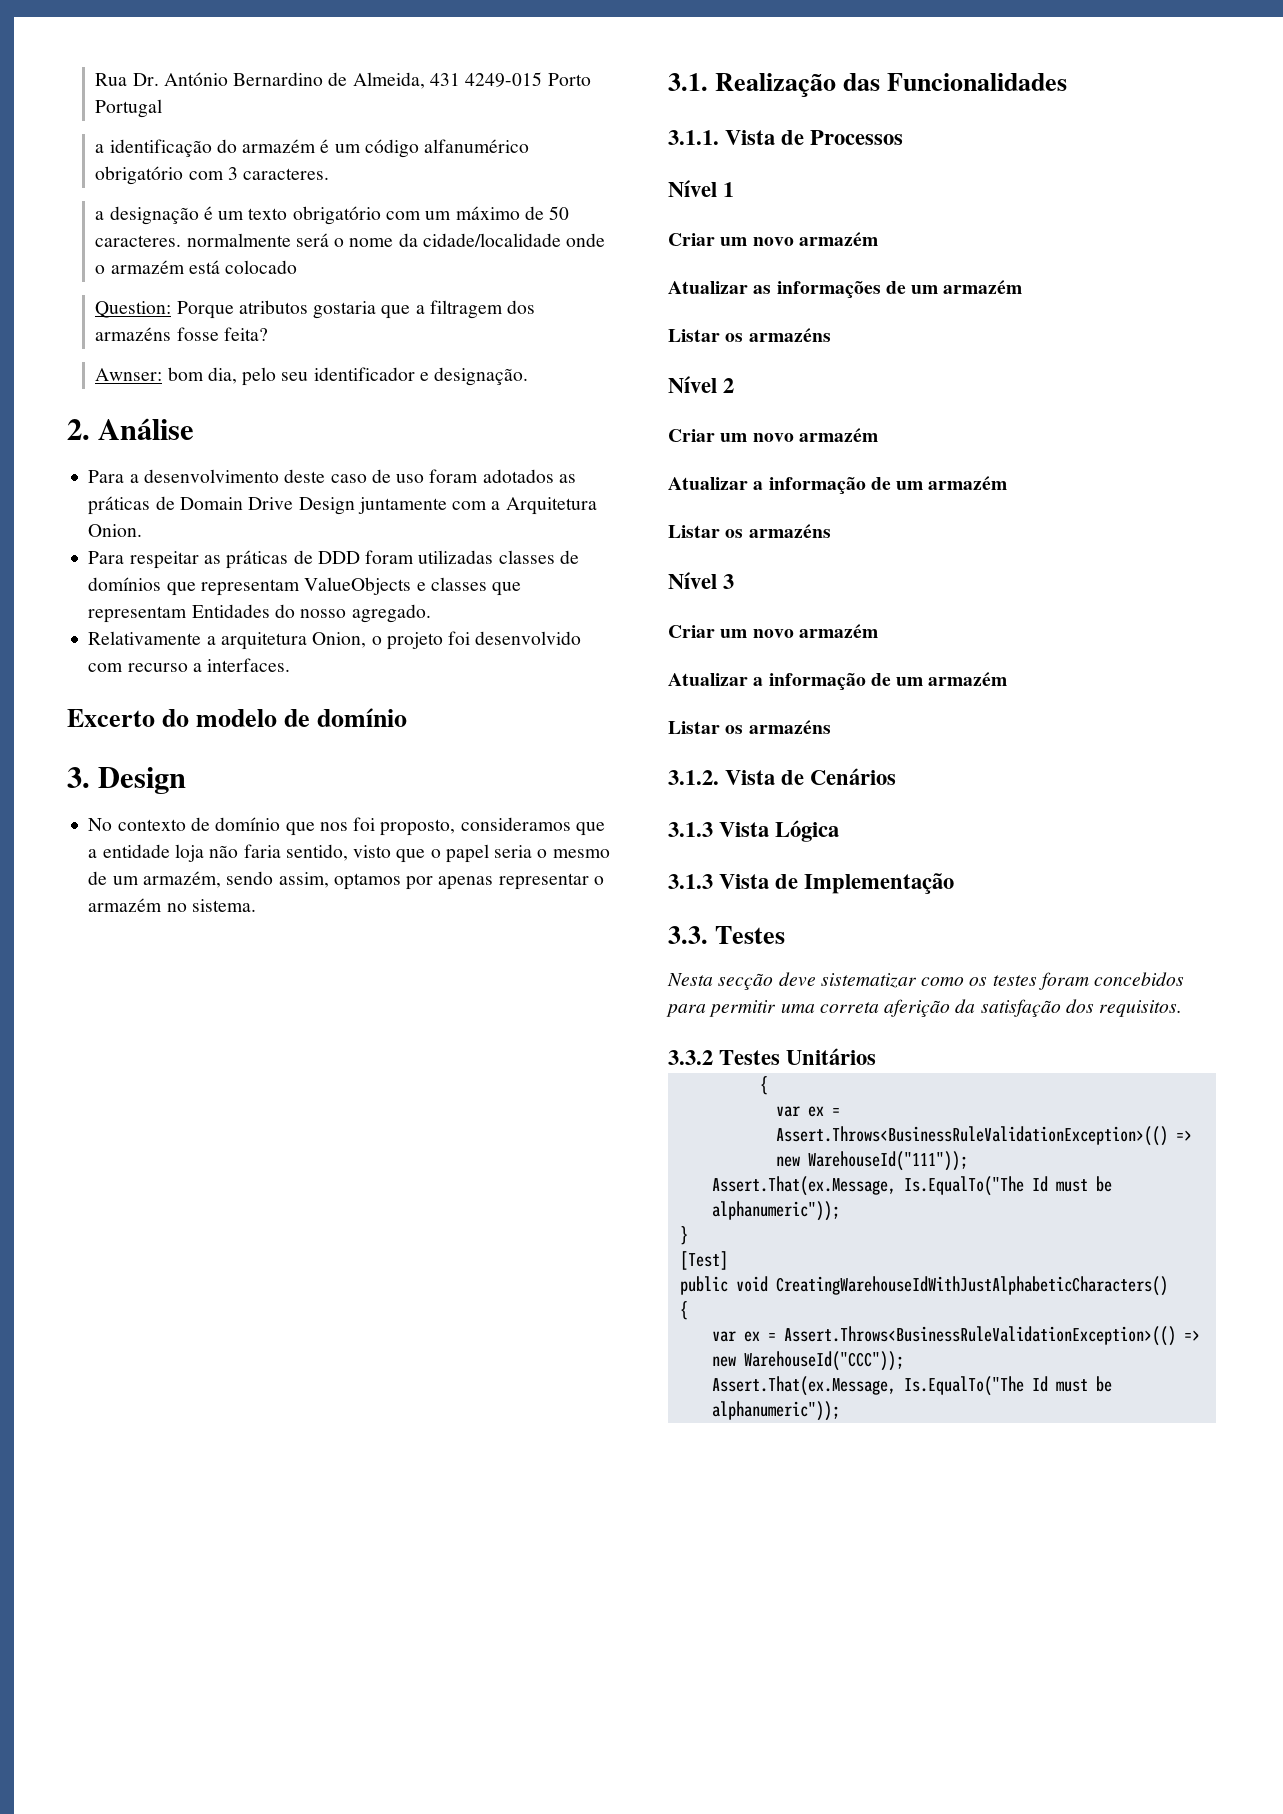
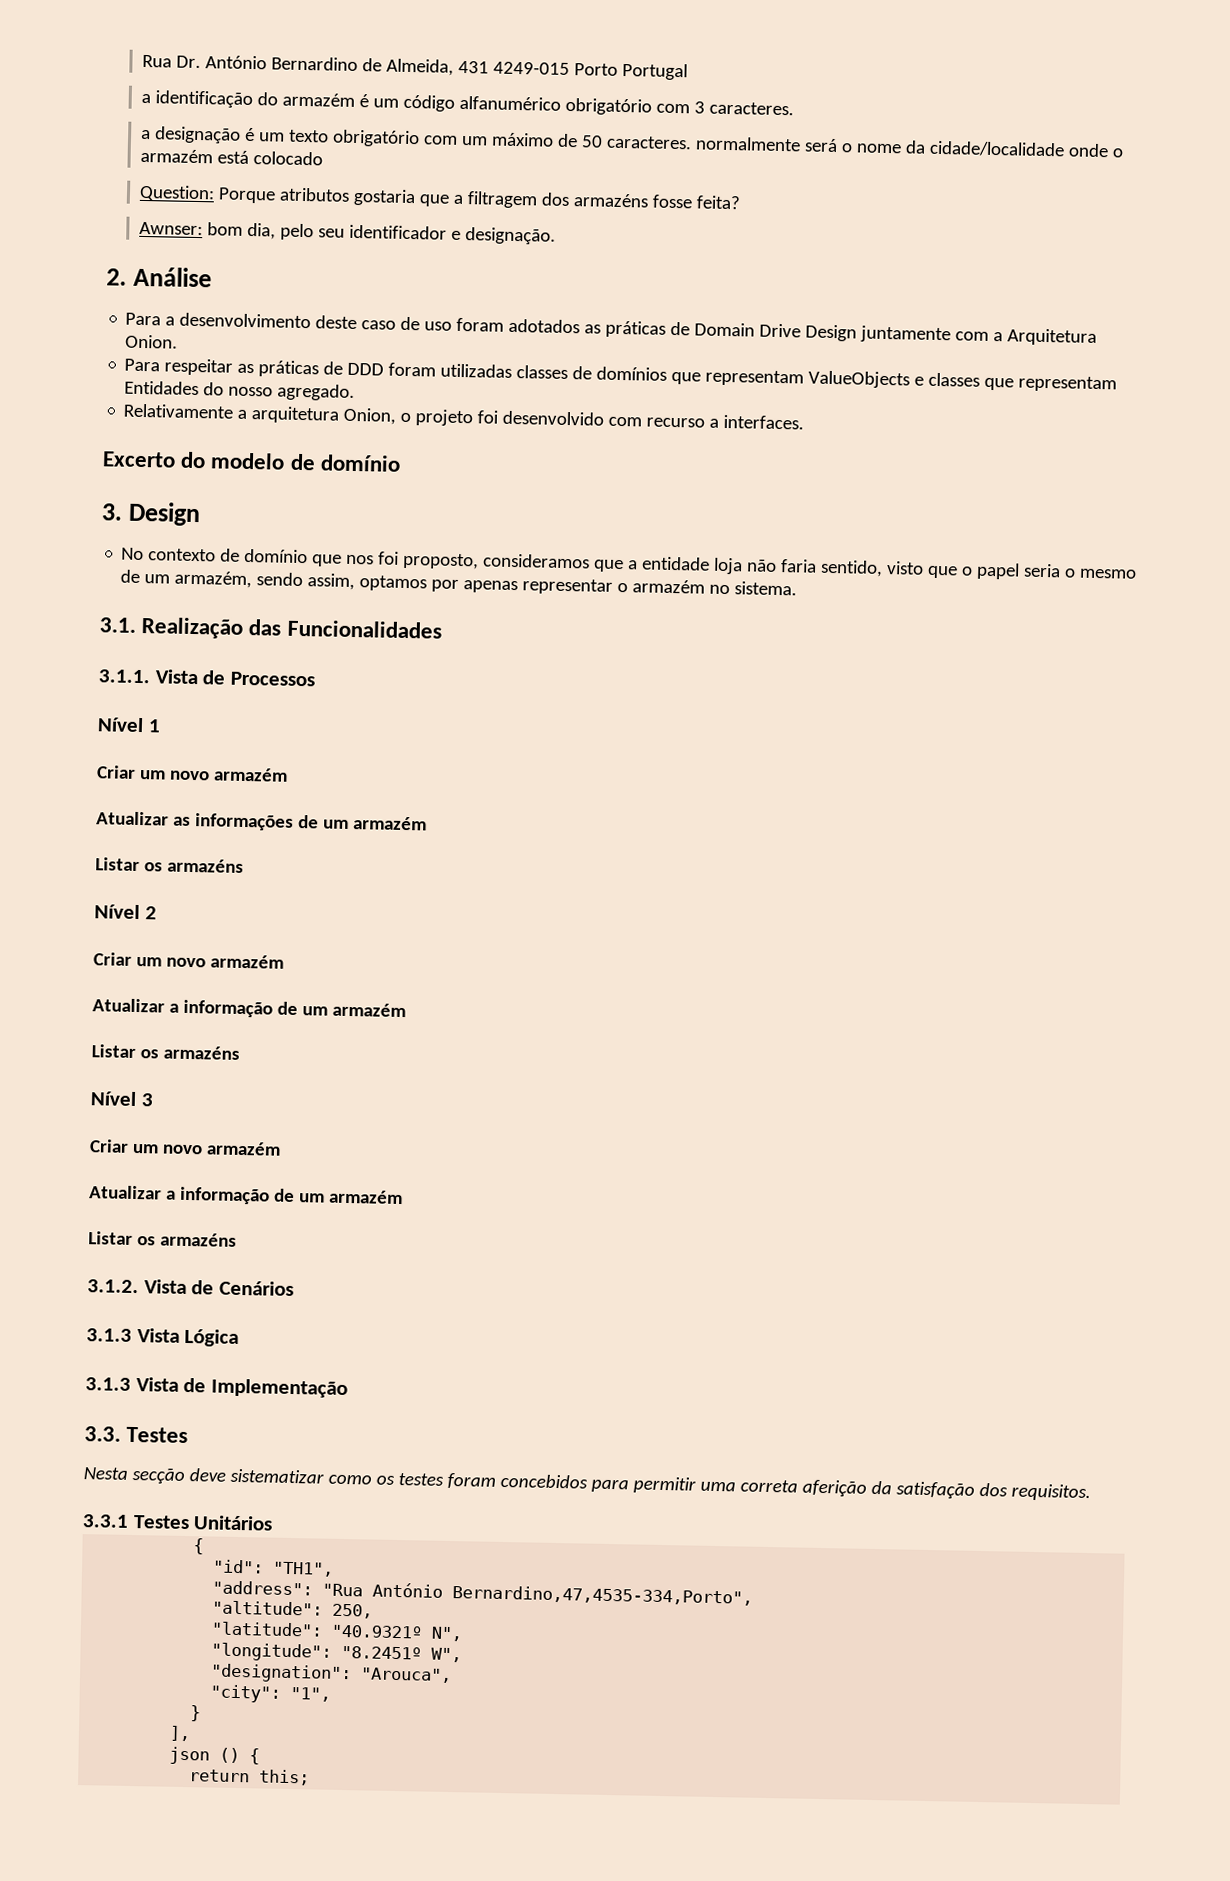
[668,1050,713,1065] 3.3.2 -> [82,1514,129,1528] 3.3.1
[775,1106,840,1117] [775,1126,1192,1146] [775,1151,968,1171] [711,1176,1112,1196] [711,1201,840,1221] [679,1226,688,1245] [679,1251,728,1270] [679,1276,1168,1296] [679,1301,688,1320] [711,1326,1200,1346] [711,1351,904,1371] [711,1376,1112,1396] [711,1401,840,1421] var ex = Assert.Throws<BusinessRuleValidationException>(() => new WarehouseId("111")); // Assert.That(ex.Message, Is.EqualTo("The Id must be alphanumeric")); // } // [Test] // public void CreatingWarehouseIdWithJustAlphabeticCharacters() // { // var ex = Assert.Throws<BusinessRuleValidationException>(() => new WarehouseId("CCC")); // Assert.That(ex.Message, Is.EqualTo("The Id must be alphanumeric")); -> [213,1559,335,1577] [212,1580,754,1606] [212,1600,374,1619] [211,1621,464,1642] [211,1642,463,1663] [210,1663,453,1684] [210,1684,332,1703] [190,1705,202,1722] [169,1725,192,1742] [169,1746,261,1765] [189,1769,311,1786] "id": "TH1", // "address": "Rua António Bernardino,47,4535-334,Porto", // "altitude": 250, // "latitude": "40.9321º N", // "longitude": "8.2451º W", // "designation": "Arouca", // "city": "1", // } // ], // json () { // return this;

